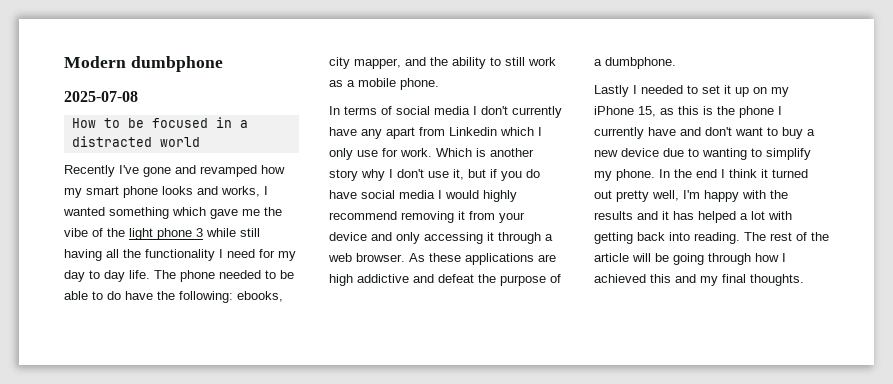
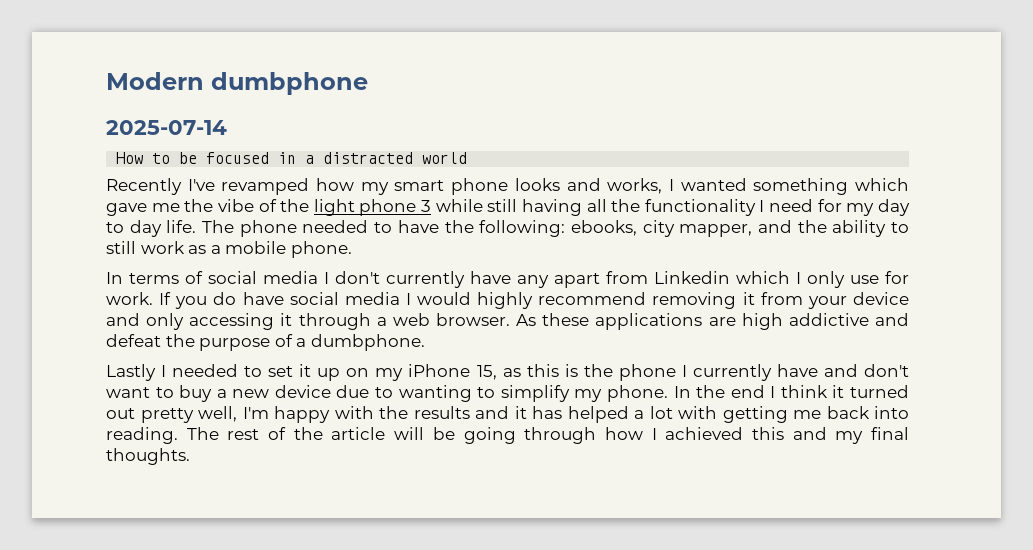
[64,91,138,102] 2025-07-08 -> [106,120,227,135] 2025-07-14
[143,165,196,177] gone and -> (215, 185) none
[280,270,294,279] [64,291,121,300] be able to do -> (393, 227) none
[436,148,534,157] [329,169,497,181] Which is another story why I don't use it, but if -> [159,292,172,305] If
(633, 238) none -> [793,410,821,419] me

